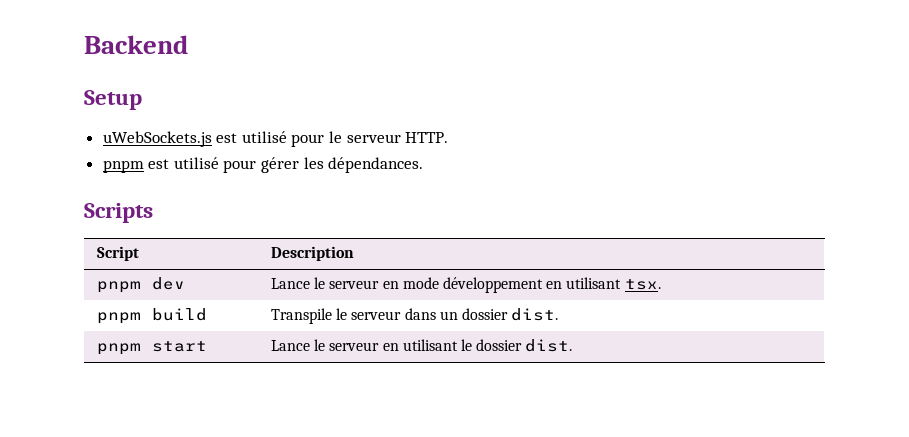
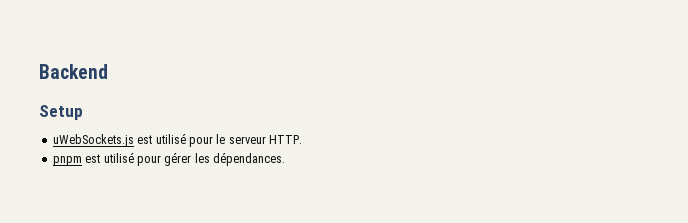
[84,203,153,223] [97,246,140,261] [271,246,355,261] [97,277,186,293] [271,277,661,293] [97,308,208,324] [271,308,559,324] [97,341,208,355] [271,339,573,352] // Scripts // Script | Description // pnpm dev | Lance le serveur en mode développement en utilisant tsx. // pnpm build | Transpile le serveur dans un dossier dist. // pnpm start | Lance le serveur en utilisant le dossier dist. -> (285, 159) none

